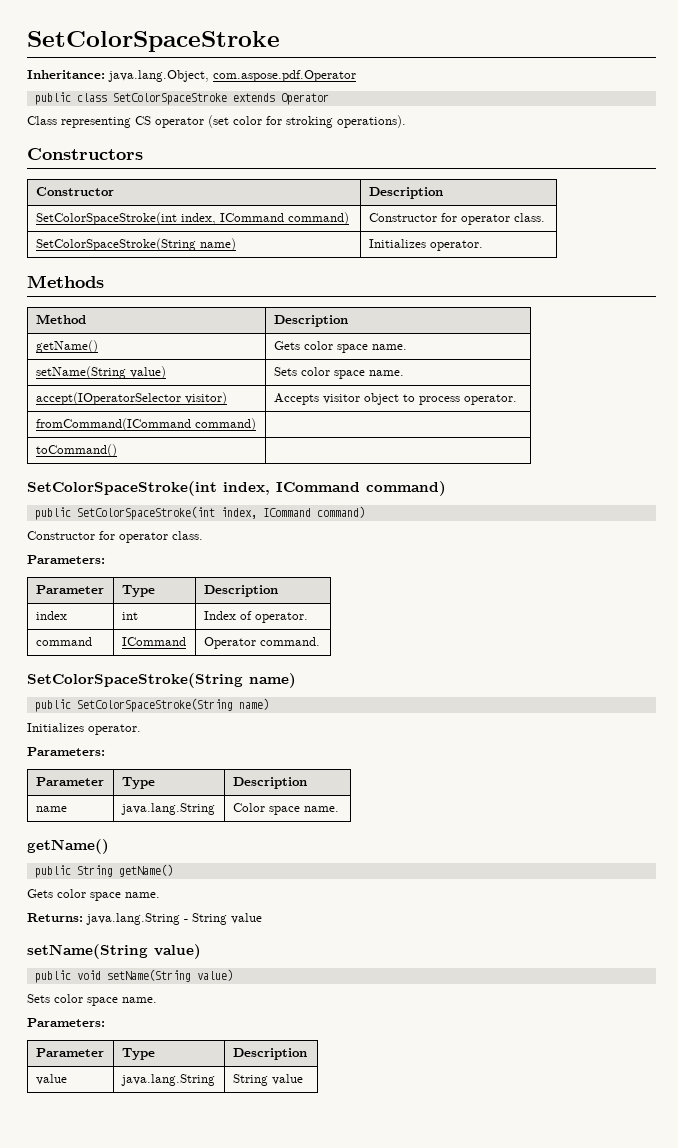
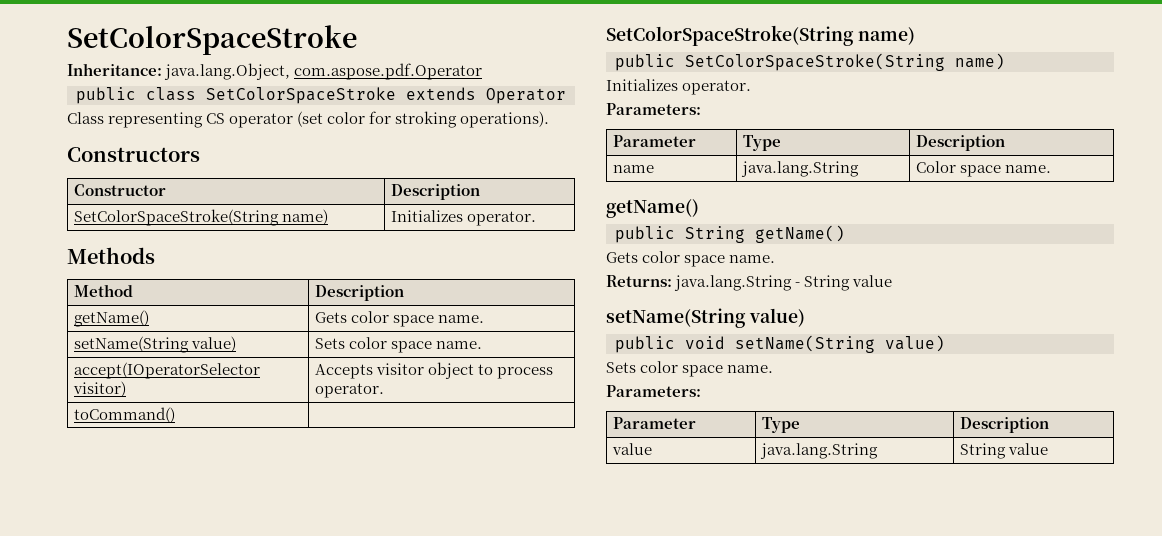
[35,212,349,225] [368,213,545,225] // SetColorSpaceStroke(int index, ICommand command) | Constructor for operator class. -> (481, 192) none
[35,418,256,431] // fromCommand(ICommand command) | -> (385, 390) none
[27,481,446,496] [34,506,365,520] [27,531,203,543] [27,555,105,564] [35,585,104,594] [121,585,155,597] [203,585,278,597] [35,611,67,620] [121,612,138,620] [203,611,308,623] [35,637,92,646] [121,637,186,646] [203,637,320,649] // SetColorSpaceStroke(int index, ICommand command) // public SetColorSpaceStroke(int index, ICommand command) // Constructor for operator class. // Parameters: // Parameter | Type | Description // index | int | Index of operator. // command | ICommand | Operator command. -> (176, 415) none

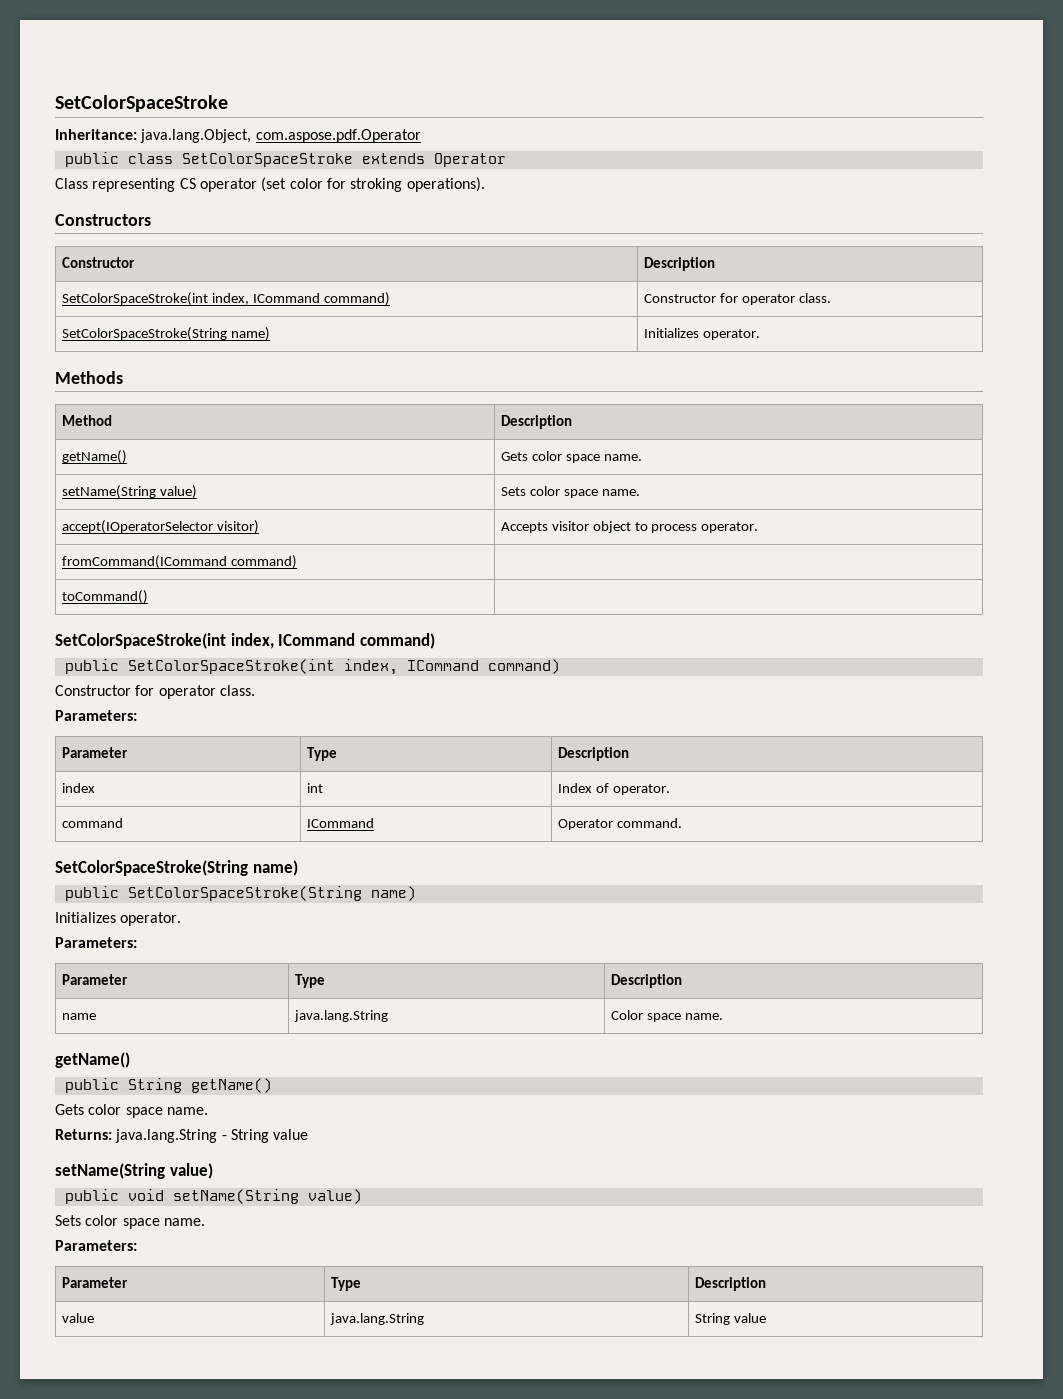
(481, 192) none -> [61,292,390,306] [643,293,831,305] // SetColorSpaceStroke(int index, ICommand command) | Constructor for operator class.
(385, 390) none -> [61,555,297,569] // fromCommand(ICommand command) |
(176, 415) none -> [55,633,435,649] [64,659,560,675] [55,685,255,699] [55,710,137,721] [61,747,128,758] [306,747,337,761] [557,747,629,761] [61,783,95,793] [306,783,323,793] [557,783,670,795] [61,818,123,828] [306,818,374,828] [557,818,682,830] // SetColorSpaceStroke(int index, ICommand command) // public SetColorSpaceStroke(int index, ICommand command) // Constructor for operator class. // Parameters: // Parameter | Type | Description // index | int | Index of operator. // command | ICommand | Operator command.

